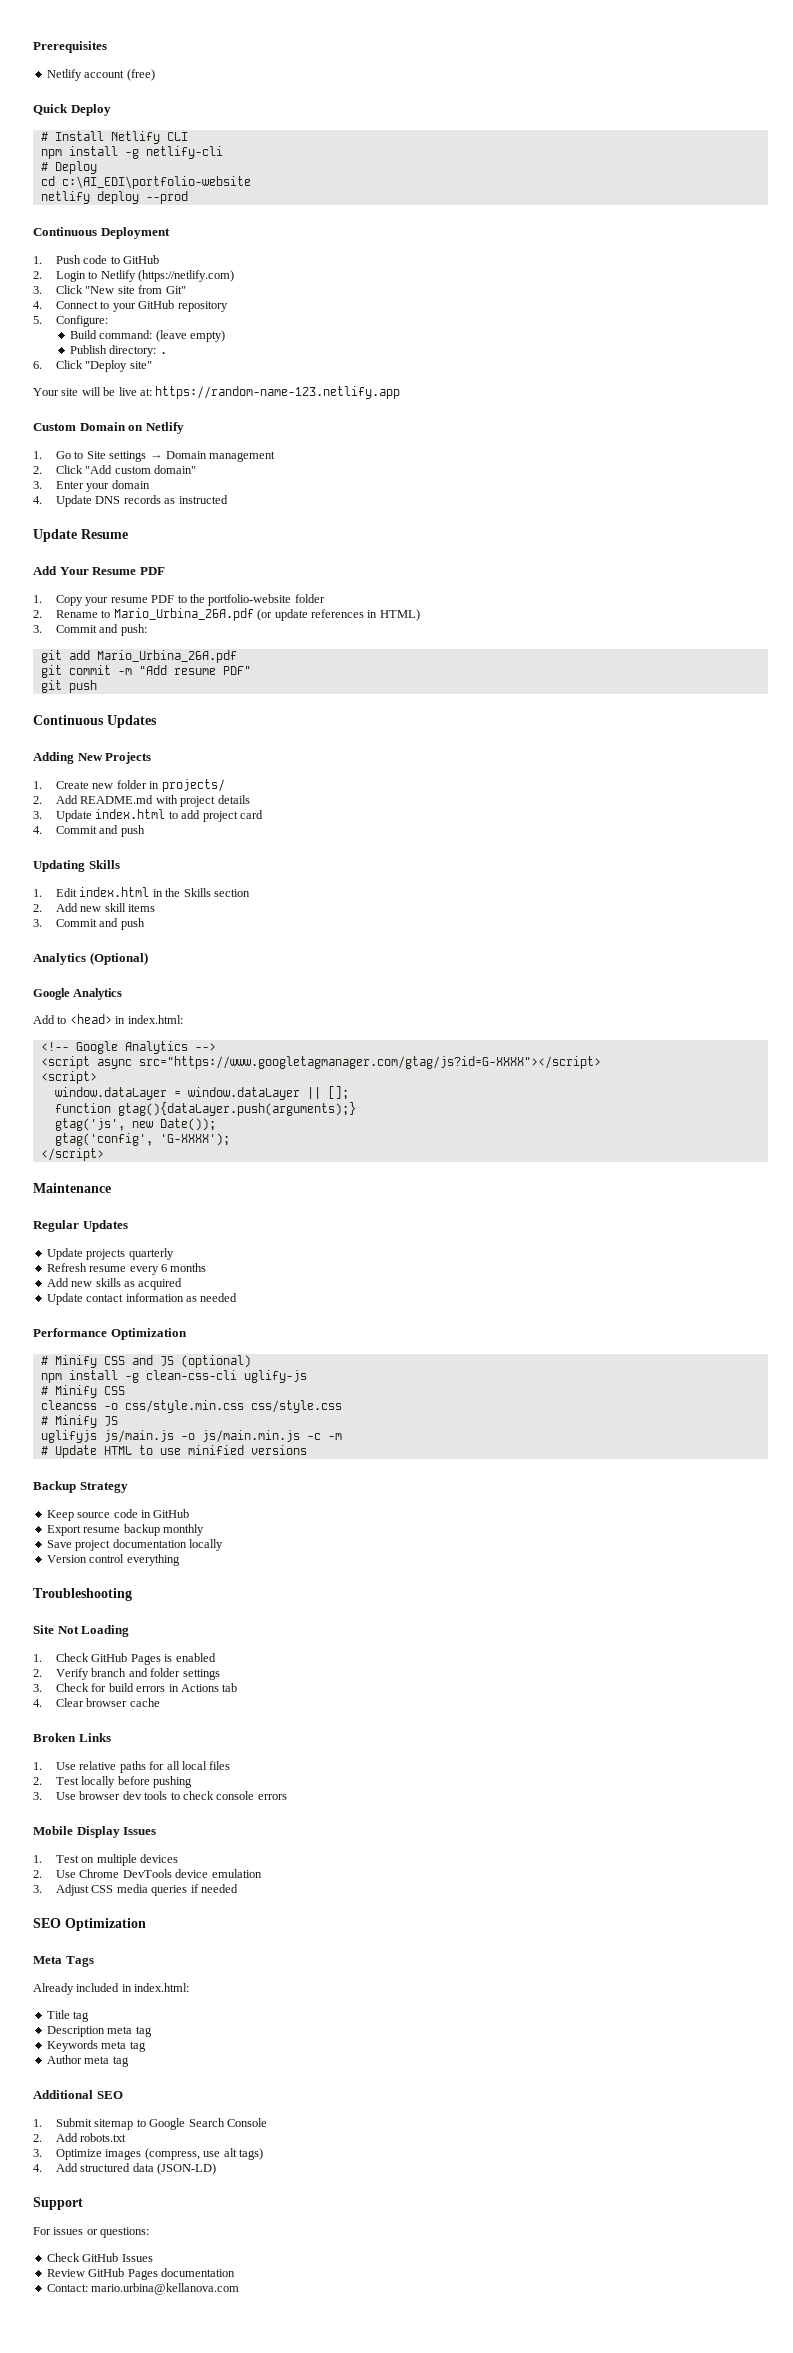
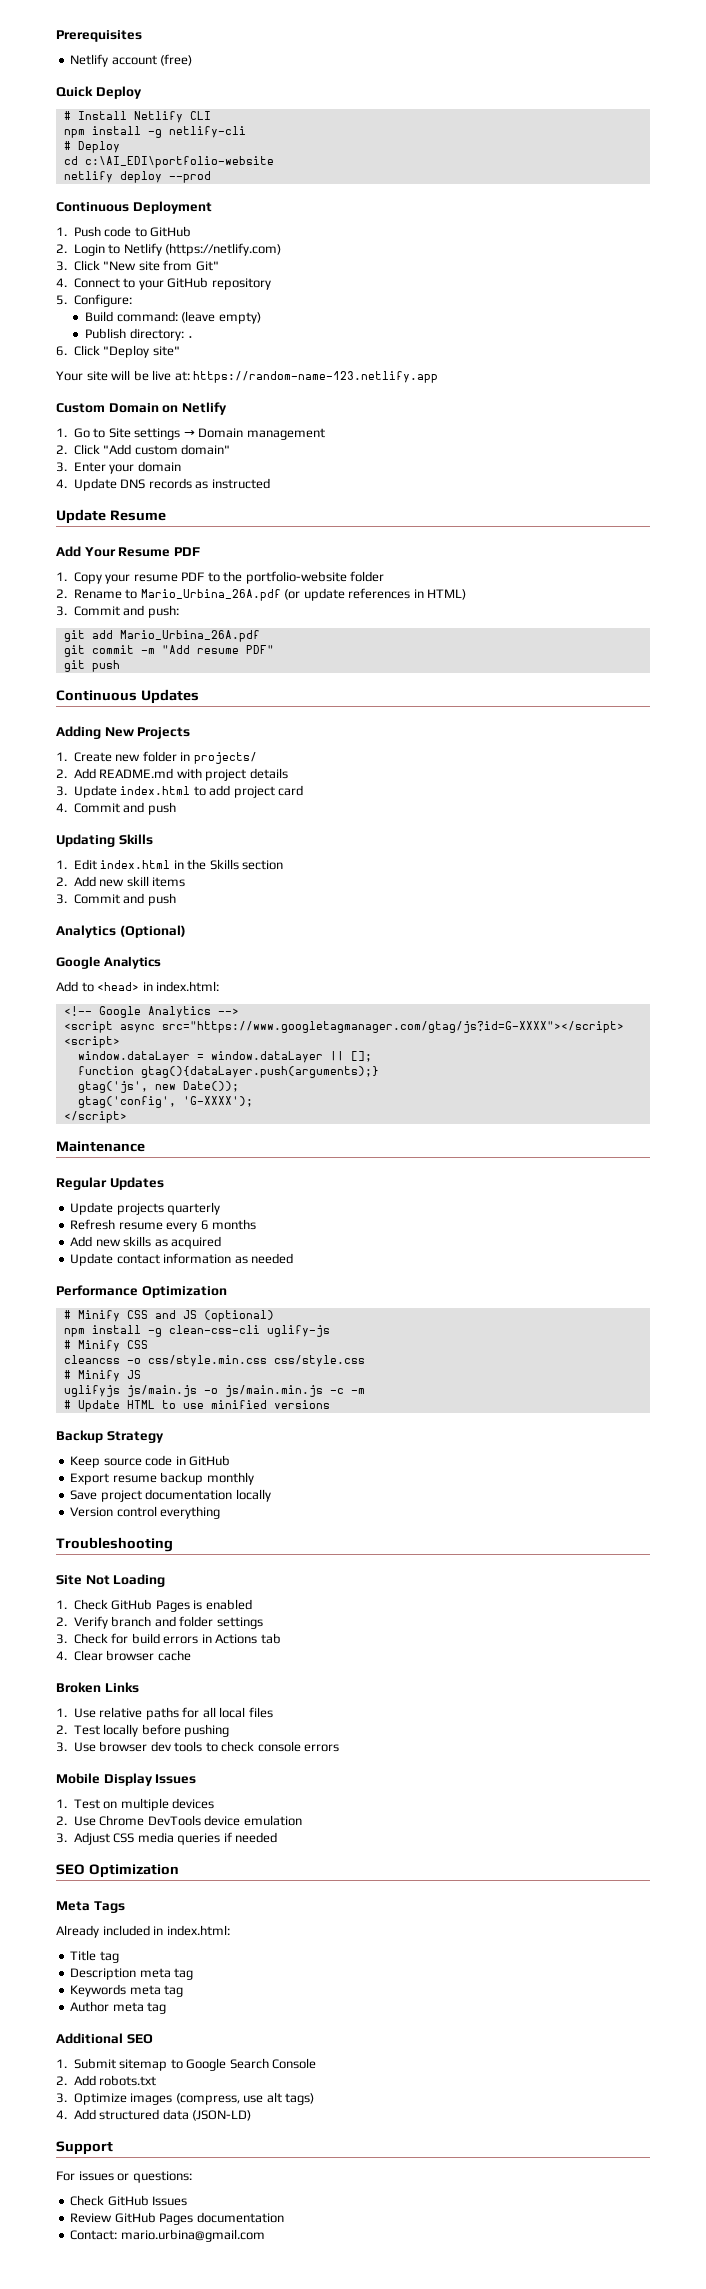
[91,2283,240,2295] mario.urbina@kellanova.com -> [120,2229,265,2242] mario.urbina@gmail.com

